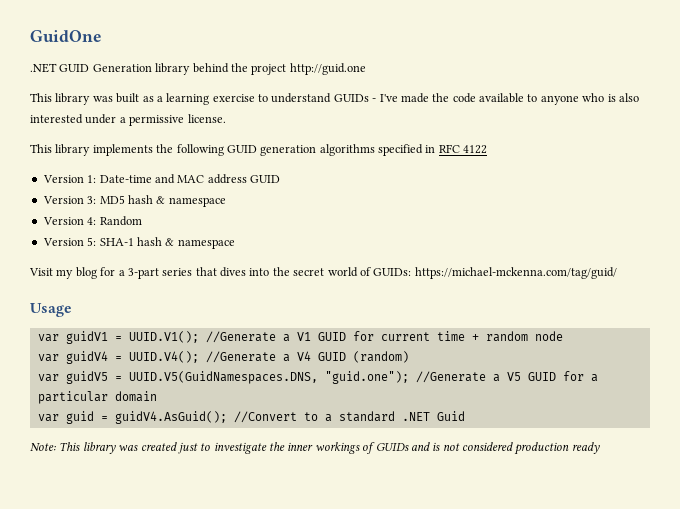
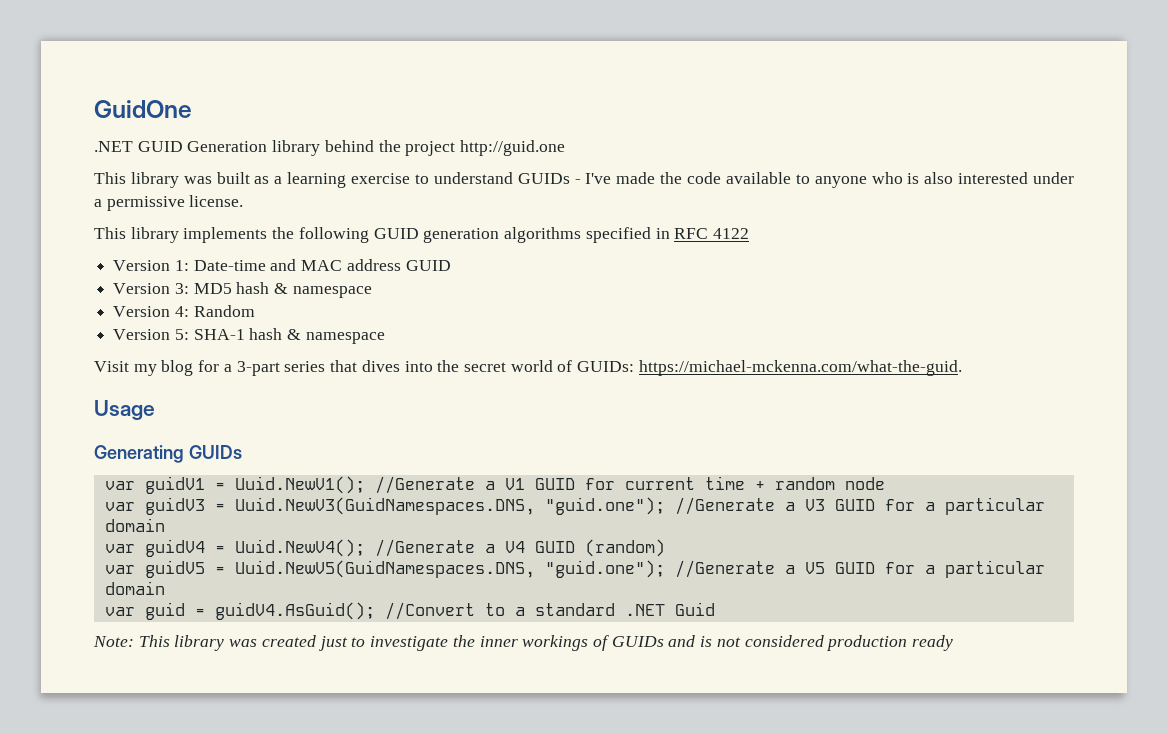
[414,267,617,279] https://michael-mckenna.com/tag/guid/ -> [638,360,962,376] https://michael-mckenna.com/what-the-guid.
(72, 310) none -> [94,445,242,463] // Generating GUIDs
[128,331,199,343] UUID.V1(); -> [234,476,365,494] Uuid.NewV1();
(563, 336) none -> [104,497,1045,515] [104,518,165,532] // var guidV3 = Uuid.NewV3(GuidNamespaces.DNS, "guid.one"); //Generate a V3 GUID for a particular domain
[128,351,199,363] UUID.V4(); -> [234,539,365,557] Uuid.NewV4();
[128,371,318,384] UUID.V5(GuidNamespaces.DNS, -> [234,560,535,578] Uuid.NewV5(GuidNamespaces.DNS,

